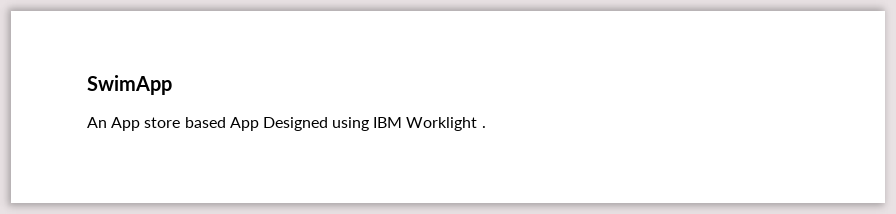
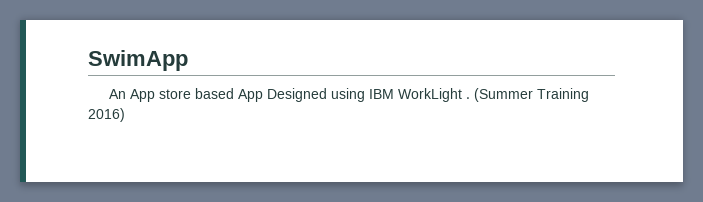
[406,117,486,131] Worklight . -> [397,88,589,102] [88,108,125,122] WorkLight . (Summer Training 2016)

